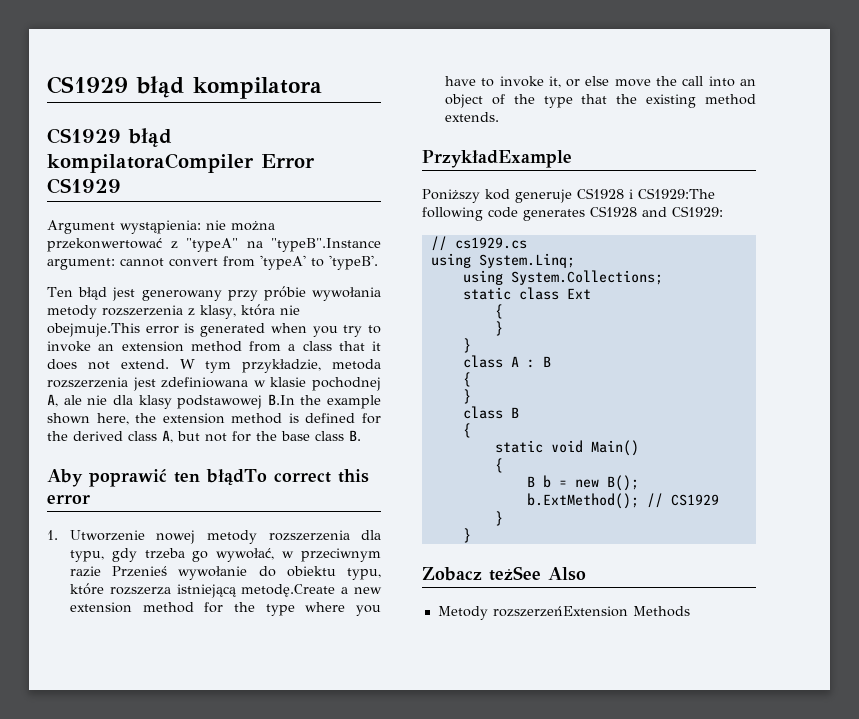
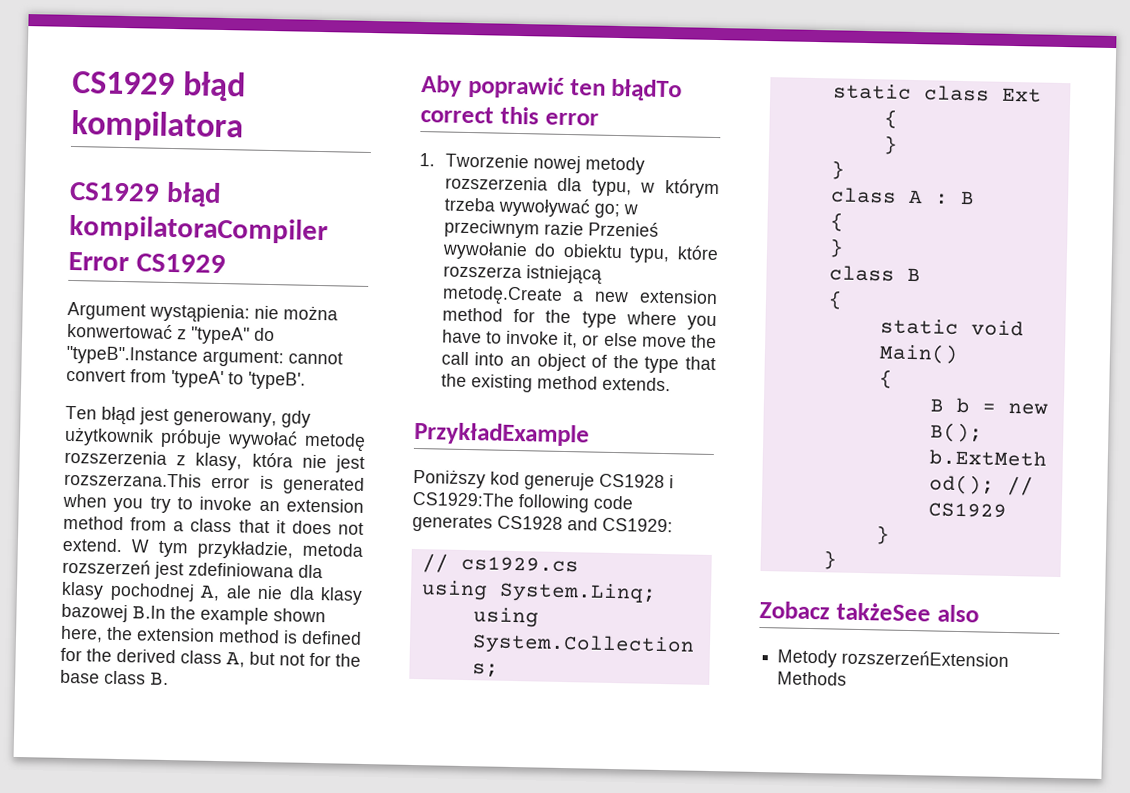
[47,238,162,252] przekonwertować -> [67,322,173,340] konwertować
[246,241,263,248] na -> [254,327,275,342] do
[141,286,381,301] [47,305,97,319] generowany przy próbie wywołania metody -> [173,410,311,428] [64,426,366,452] generowany, gdy użytkownik próbuje wywołać metodę
[47,323,140,337] obejmuje.This -> [334,455,365,473] [64,471,202,488] jest rozszerzana.This
[47,377,128,388] rozszerzenia -> [62,558,151,575] rozszerzeń
[253,377,307,387] w klasie -> [298,564,323,579] [61,581,104,600] dla klasy
[177,395,263,409] podstawowej -> [61,603,128,623] bazowej
[69,530,145,541] Utworzenie -> [444,153,529,169] Tworzenie
[111,548,275,562] gdy trzeba go wywołać, -> [640,178,720,199] [443,197,620,219] w którym trzeba wywoływać go;
[489,566,586,581] teżSee Also -> [835,602,979,623] takżeSee also

